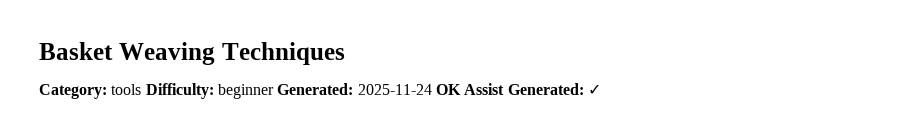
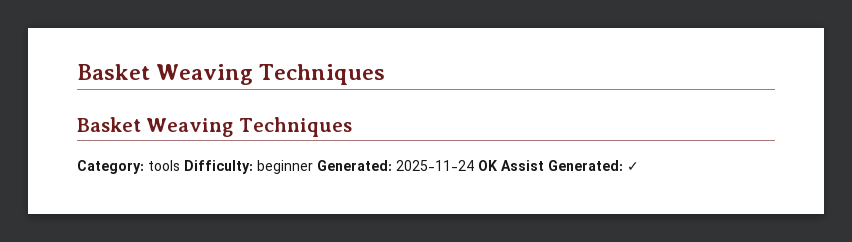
[39,42,345,65] Basket Weaving Techniques -> [77,64,386,85] [77,117,352,137] Basket Weaving Techniques // Basket Weaving Techniques

